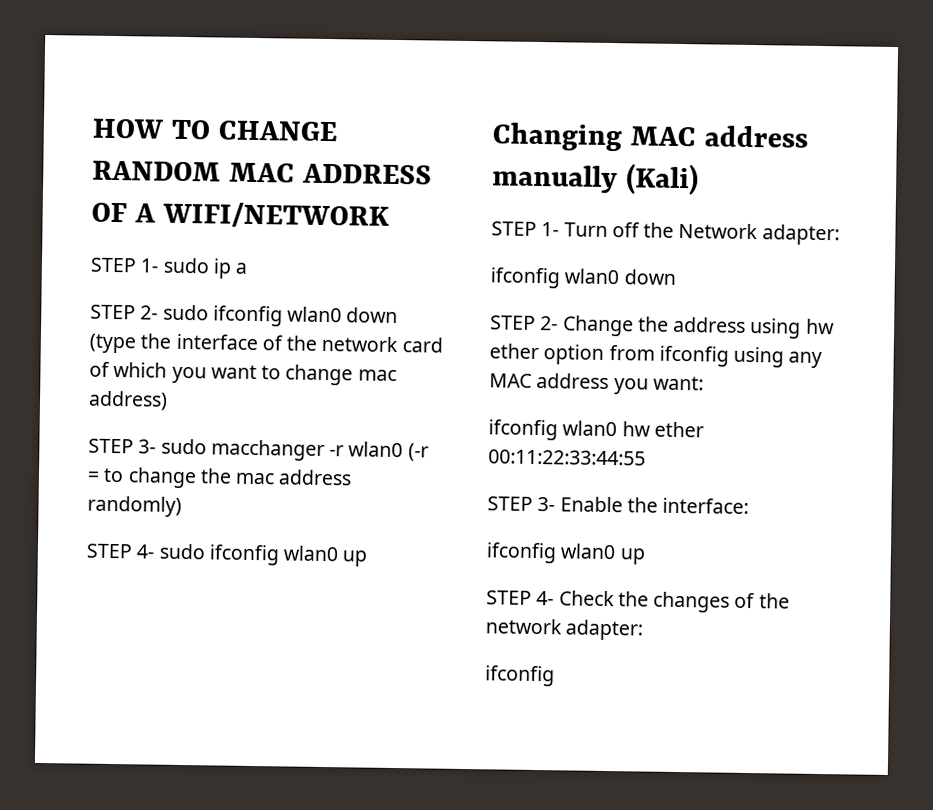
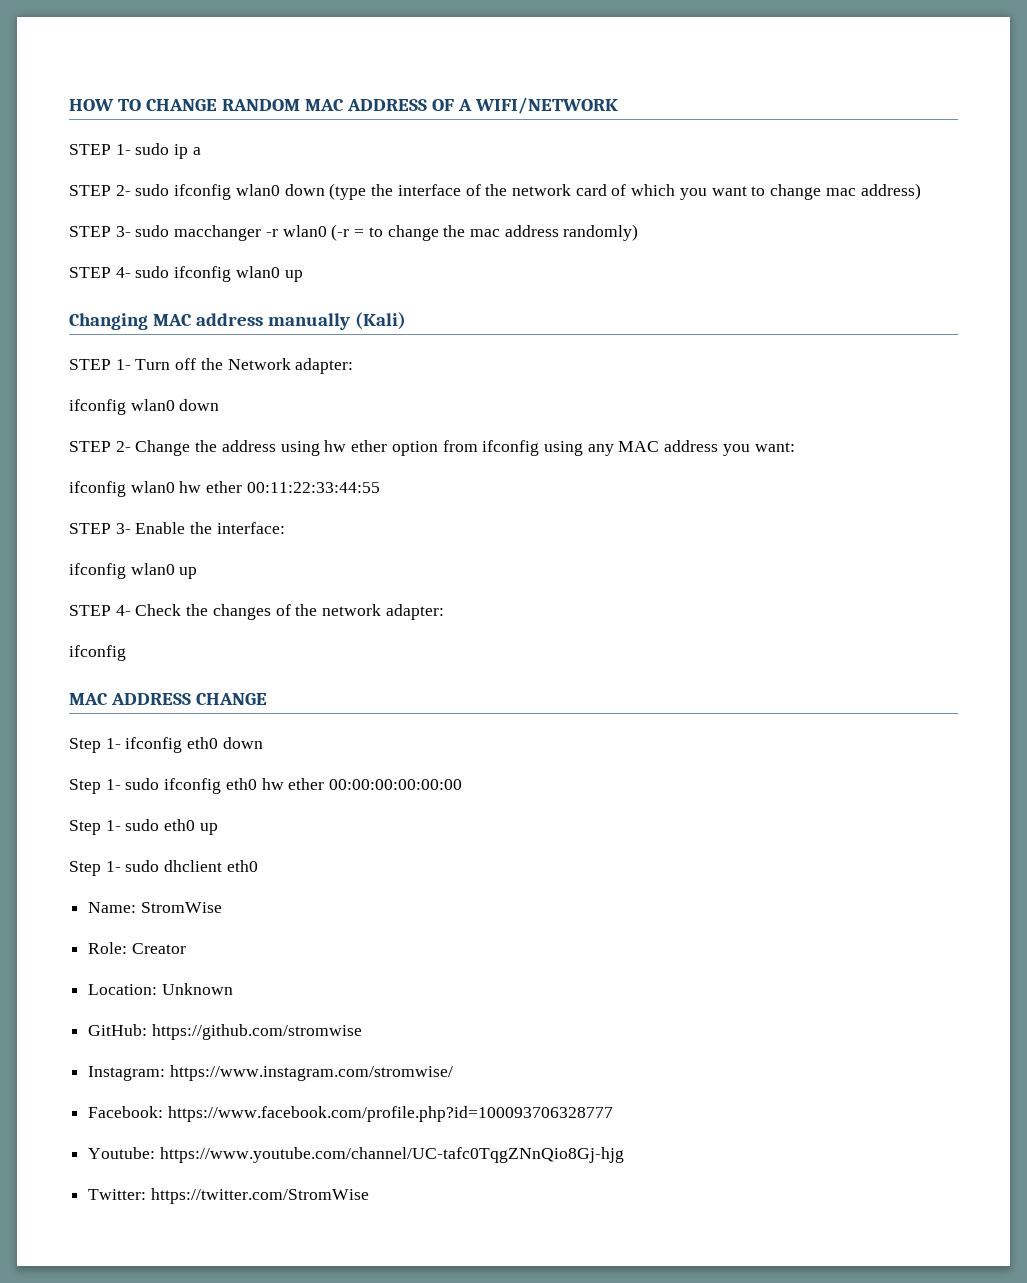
(555, 676) none -> [69,693,267,705] [69,737,263,753] [69,778,463,794] [69,819,218,835] [69,860,258,876] [88,902,222,913] [88,942,186,954] [88,983,233,995] [88,1024,362,1040] [88,1065,453,1081] [88,1106,613,1122] [88,1147,624,1163] [88,1188,369,1204] // MAC ADDRESS CHANGE // Step 1- ifconfig eth0 down // Step 1- sudo ifconfig eth0 hw ether 00:00:00:00:00:00 // Step 1- sudo eth0 up // Step 1- sudo dhclient eth0 // Name: StromWise // Role: Creator // Location: Unknown // GitHub: https://github.com/stromwise // Instagram: https://www.instagram.com/stromwise/ // Facebook: https://www.facebook.com/profile.php?id=100093706328777 // Youtube: https://www.youtube.com/channel/UC-tafc0TqgZNnQio8Gj-hjg // Twitter: https://twitter.com/StromWise

